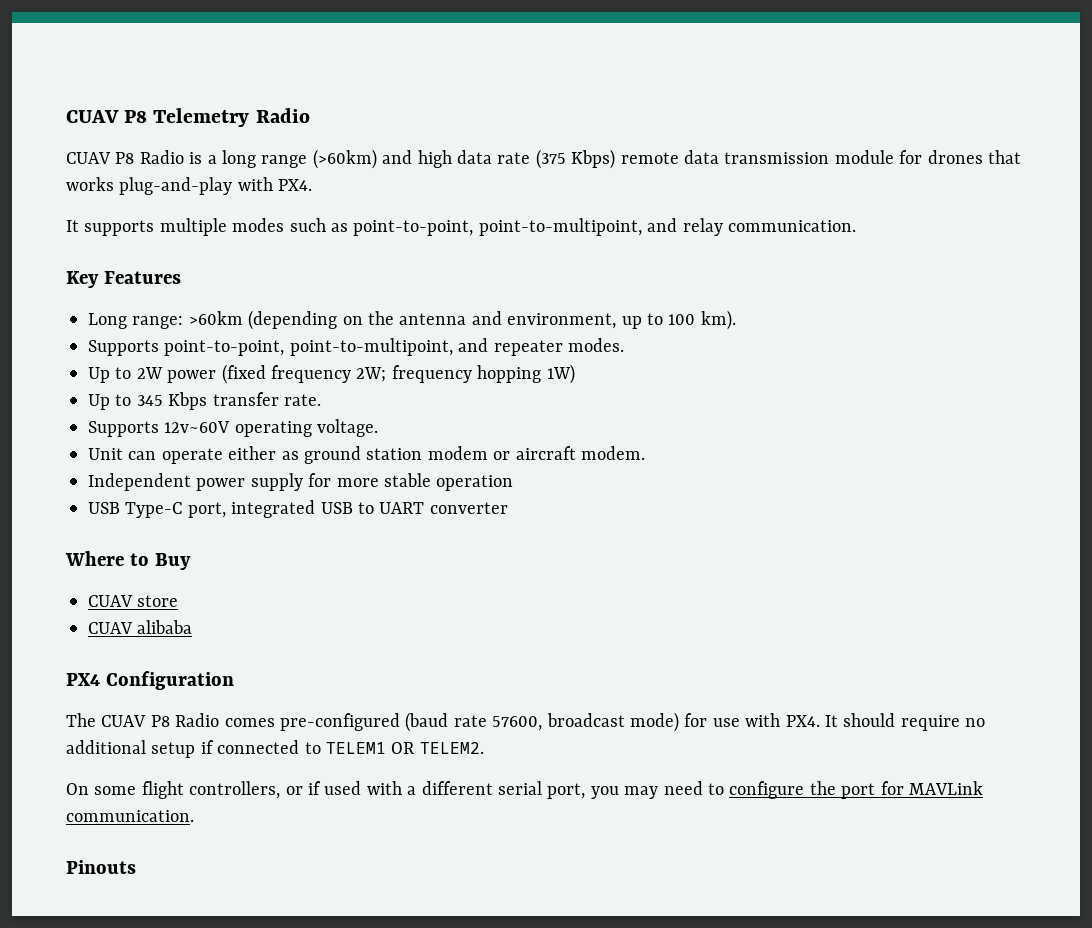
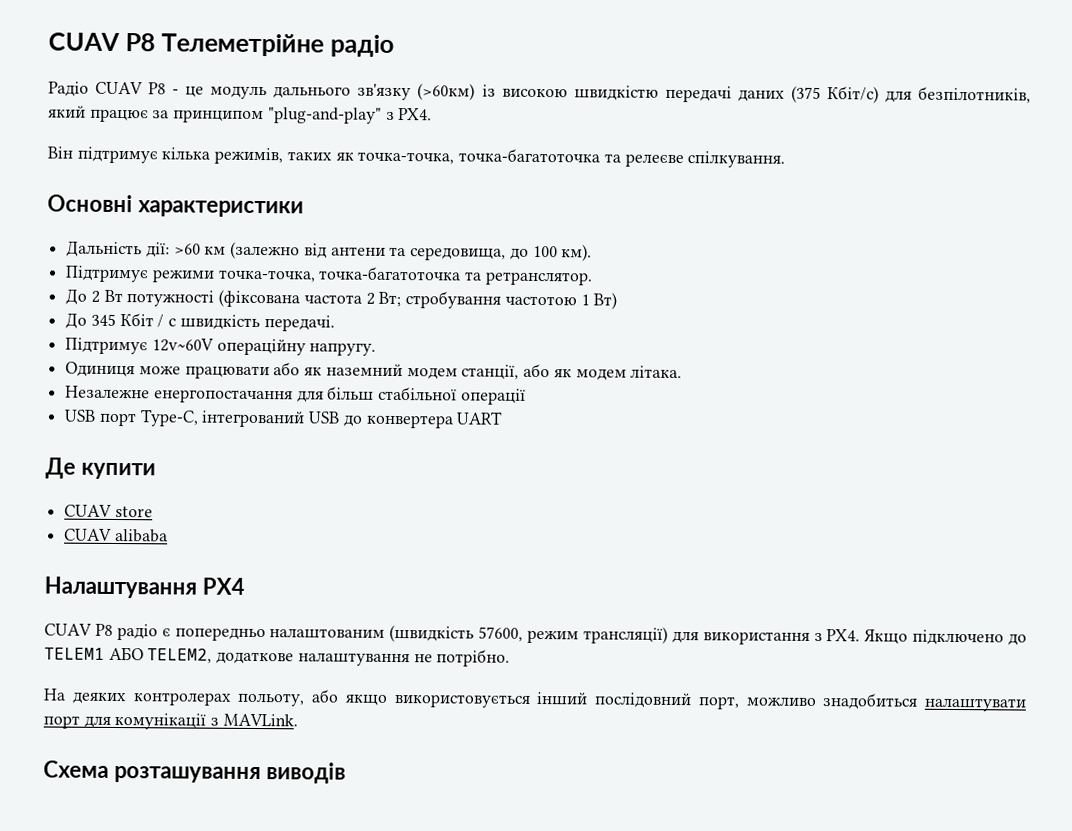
[66,108,310,127] [66,149,1021,169] [66,177,313,195] [66,218,856,236] [66,271,181,288] [88,310,736,330] [88,338,624,356] [88,364,575,384] [88,392,321,410] [88,419,379,437] [88,446,645,464] [88,473,514,491] [88,500,508,518] [65,551,191,570] CUAV P8 Telemetry Radio // CUAV P8 Radio is a long range (>60km) and high data rate (375 Kbps) remote data transmission module for drones that works plug-and-play with PX4. // It supports multiple modes such as point-to-point, point-to-multipoint, and relay communication. // Key Features // Long range: >60km (depending on the antenna and environment, up to 100 km). // Supports point-to-point, point-to-multipoint, and repeater modes. // Up to 2W power (fixed frequency 2W; frequency hopping 1W) // Up to 345 Kbps transfer rate. // Supports 12v~60V operating voltage. // Unit can operate either as ground station modem or aircraft modem. // Independent power supply for more stable operation // USB Type-C port, integrated USB to UART converter // Where to Buy -> [48,32,394,57] [48,81,1031,104] [48,105,433,124] [47,146,786,168] [47,194,304,218] [66,240,593,262] [65,265,593,286] [65,288,618,310] [65,312,335,332] [65,337,377,356] [65,361,683,381] [65,385,526,405] [64,409,504,429] [45,457,156,480] CUAV P8 Телеметрійне радіо // Радіо CUAV P8 - це модуль дальнього зв'язку (>60км) із високою швидкістю передачі даних (375 Кбіт/с) для безпілотників, який працює за принципом "plug-and-play" з PX4. // Він підтримує кілька режимів, таких як точка-точка, точка-багатоточка та релеєве спілкування. // Основні характеристики // Дальність дії: >60 км (залежно від антени та середовища, до 100 км). // Підтримує режими точка-точка, точка-багатоточка та ретранслятор. // До 2 Вт потужності (фіксована частота 2 Вт; стробування частотою 1 Вт) // До 345 Кбіт / с швидкість передачі. // Підтримує 12v~60V операційну напругу. // Одиниця може працювати або як наземний модем станції, або як модем літака. // Незалежне енергопостачання для більш стабільної операції // USB порт Type-C, інтегрований USB до конвертера UART // Де купити
(193, 627) none -> [44,576,197,599] Налаштування
[105,671,234,690] [66,712,986,732] [66,740,484,758] [66,781,983,799] [66,810,194,822] [66,860,136,874] Configuration // The CUAV P8 Radio comes pre-configured (baud rate 57600, broadcast mode) for use with PX4. It should require no additional setup if connected to TELEM1 OR TELEM2. // On some flight controllers, or if used with a different serial port, you may need to configure the port for MAVLink communication. // Pinouts -> [44,623,1027,646] [44,646,511,667] [43,688,1026,712] [43,712,298,730] [43,760,346,784] // CUAV P8 радіо є попередньо налаштованим (швидкість 57600, режим трансляції) для використання з PX4. Якщо підключено до TELEM1 АБО TELEM2, додаткове налаштування не потрібно. // На деяких контролерах польоту, або якщо використовується інший послідовний порт, можливо знадобиться налаштувати порт для комунікації з MAVLink. // Схема розташування виводів

